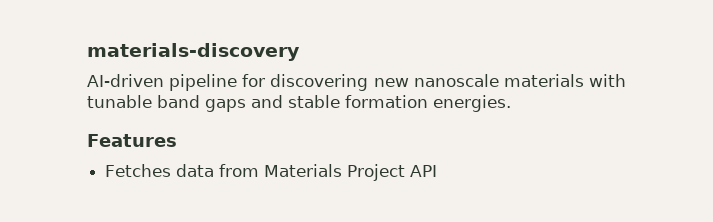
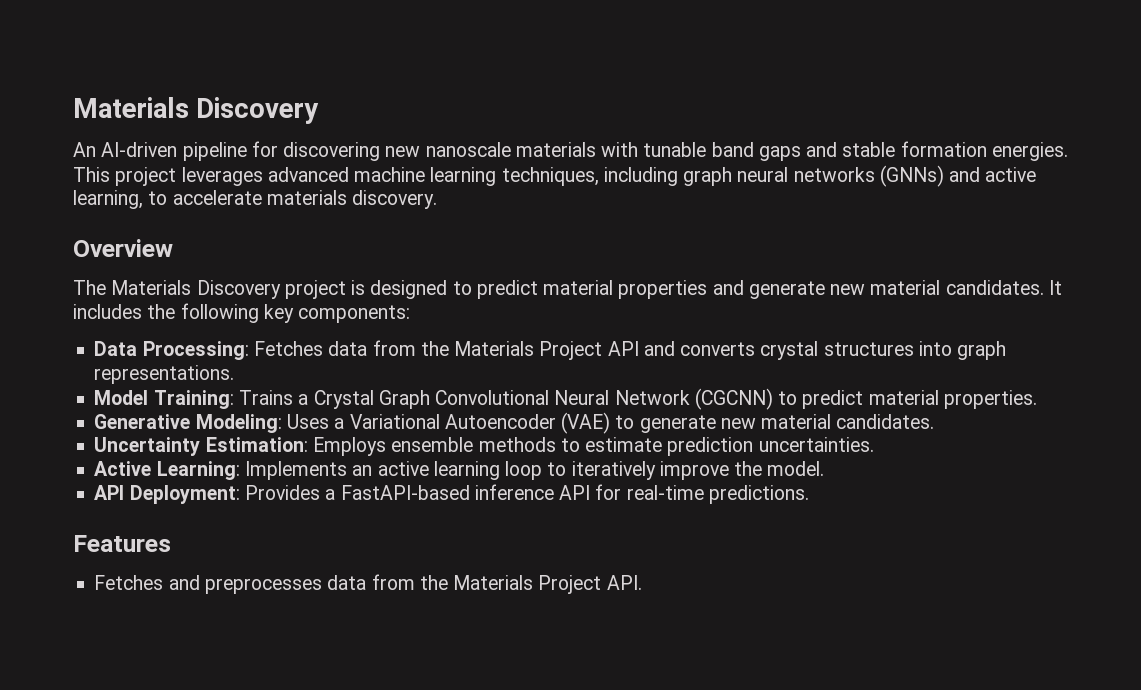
[87,43,300,61] materials-discovery // -> [73,97,320,124] [73,142,96,157] Materials Discovery // An
(511, 103) none -> [73,165,1037,187] [73,190,438,209] [73,239,173,257] [73,280,1062,299] [73,303,411,323] [94,340,1007,360] [94,365,235,384] [94,388,1037,410] [94,412,935,434] [94,437,874,456] [94,461,825,480] [94,484,809,504] This project leverages advanced machine learning techniques, including graph neural networks (GNNs) and active learning, to accelerate materials discovery. // Overview // The Materials Discovery project is designed to predict material properties and generate new material candidates. It includes the following key components: // Data Processing: Fetches data from the Materials Project API and converts crystal structures into graph representations. // Model Training: Trains a Crystal Graph Convolutional Neural Network (CGCNN) to predict material properties. // Generative Modeling: Uses a Variational Autoencoder (VAE) to generate new material candidates. // Uncertainty Estimation: Employs ensemble methods to estimate prediction uncertainties. // Active Learning: Implements an active learning loop to iteratively improve the model. // API Deployment: Provides a FastAPI-based inference API for real-time predictions.
[176,164,438,181] data from Materials Project API -> [168,574,642,594] and preprocesses data from the Materials Project API.

